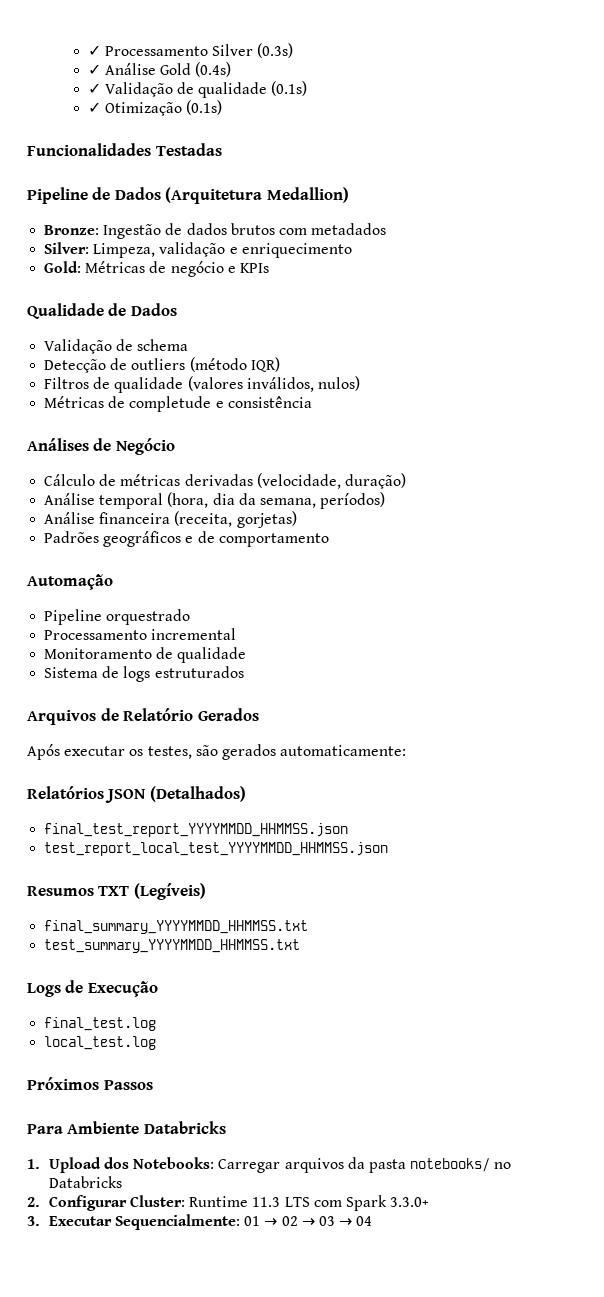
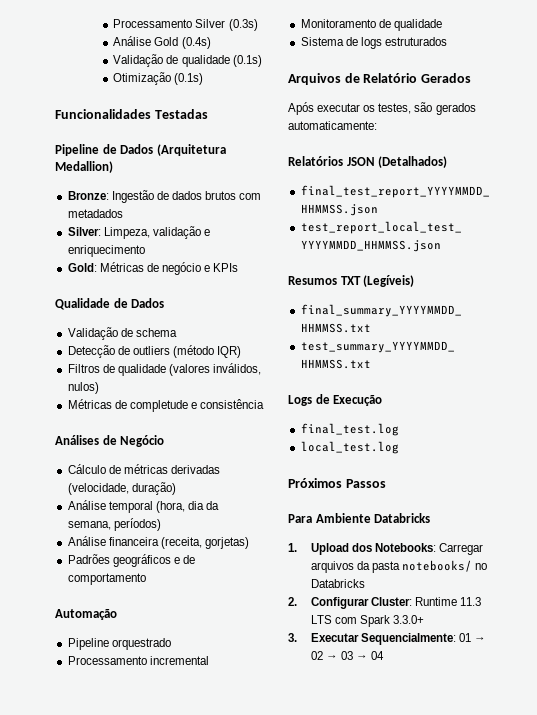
[87,45,101,56] ✓ -> (113, 23) none
[87,64,101,75] ✓ -> (258, 25) none
[87,83,101,94] ✓ -> (211, 43) none
[87,102,101,113] ✓ -> (262, 61) none

